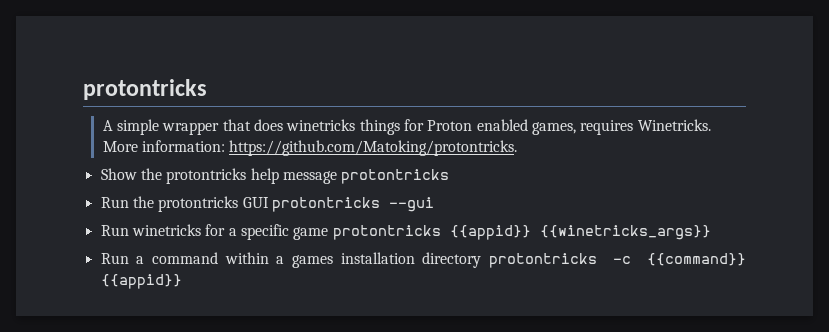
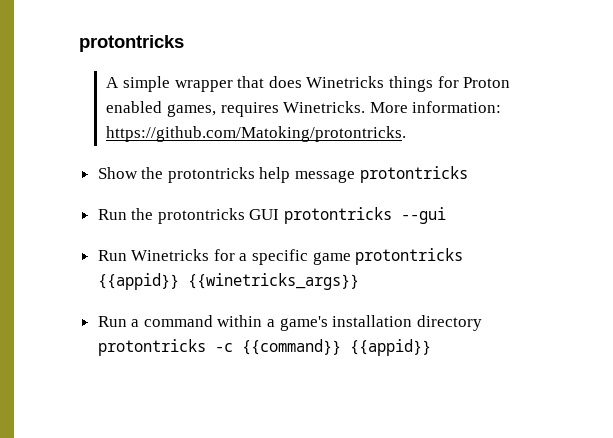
[286,119,356,131] winetricks -> [306,76,385,88] Winetricks
[131,224,201,236] winetricks -> [131,249,210,261] Winetricks
[291,255,333,268] games -> [279,316,328,331] game's

